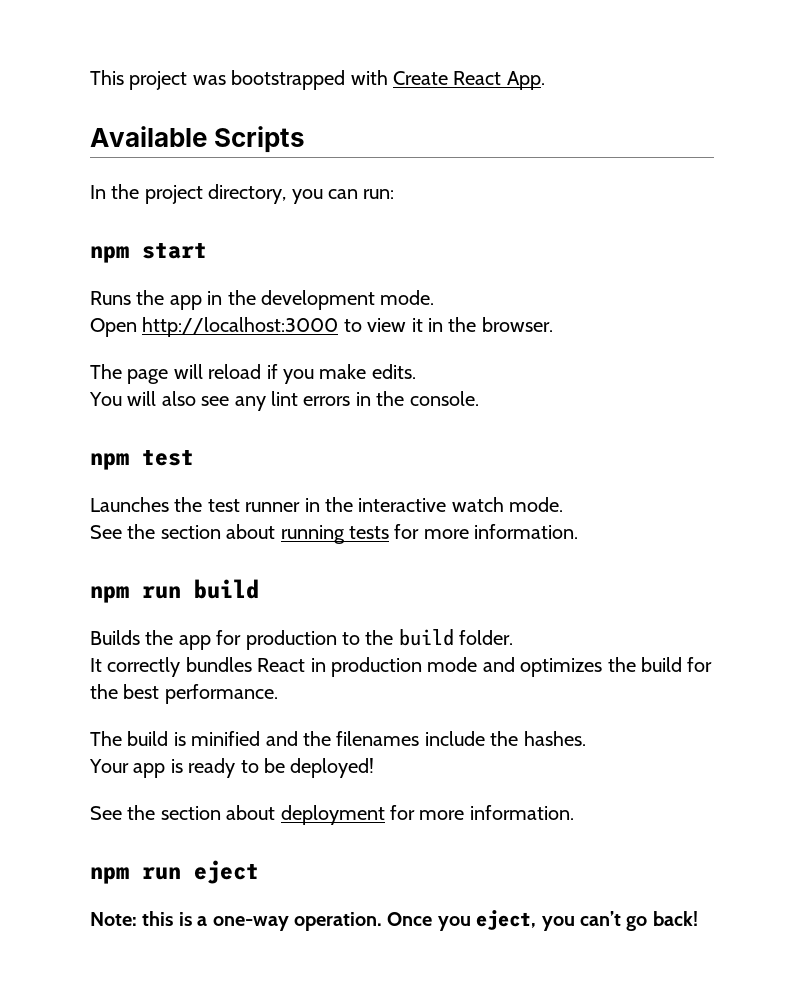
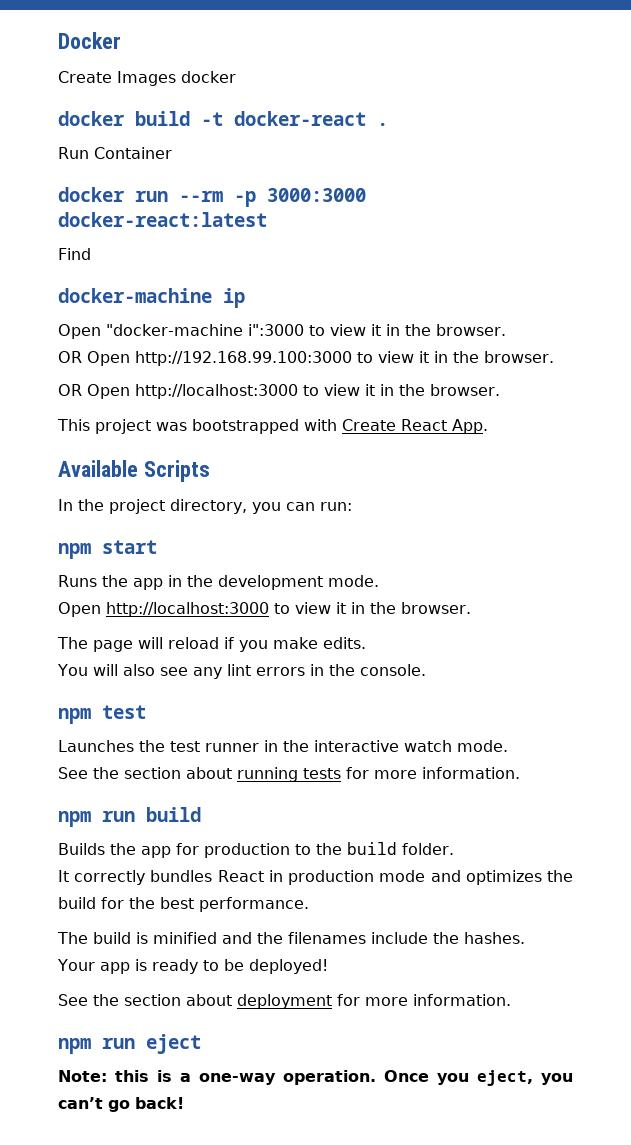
(90, 77) none -> [58,32,121,49] [58,71,236,86] [58,111,388,126] [58,147,172,159] [58,187,366,207] [58,212,267,227] [58,248,91,260] [58,288,245,308] [58,324,506,339] [58,351,554,366] [58,384,500,399] Docker // Create Images docker // docker build -t docker-react . // Run Container // docker run --rm -p 3000:3000 docker-react:latest // Find // docker-machine ip // Open "docker-machine i":3000 to view it in the browser. // OR Open http://192.168.99.100:3000 to view it in the browser. // OR Open http://localhost:3000 to view it in the browser. //

